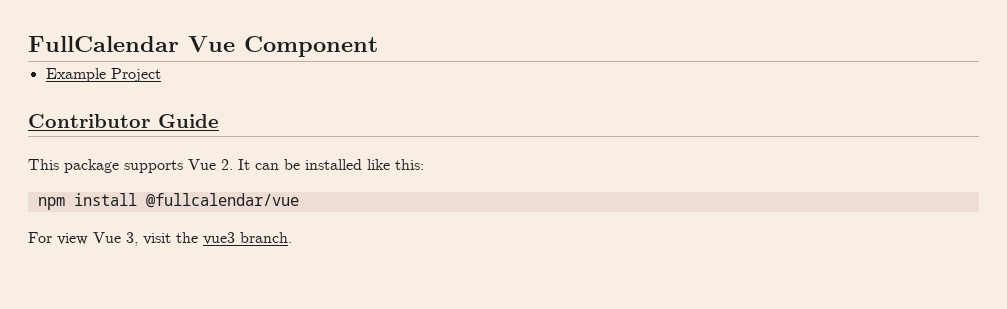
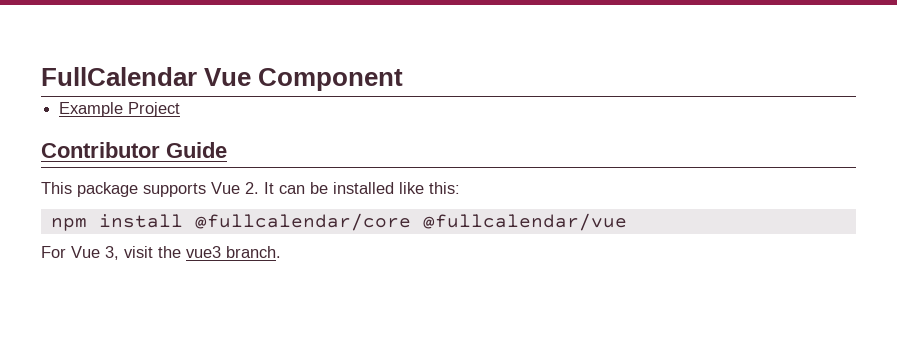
(137, 199) none -> [194,213,411,231] @fullcalendar/core
[57,233,88,245] view -> (66, 252) none

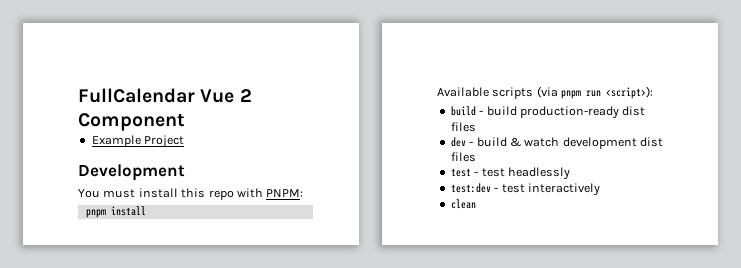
(252, 77) none -> [239,89,252,102] 2
[41,142,227,158] [41,182,460,197] [50,213,627,231] [41,246,281,260] Contributor Guide // This package supports Vue 2. It can be installed like this: // npm install @fullcalendar/core @fullcalendar/vue // For Vue 3, visit the vue3 branch. -> [78,164,185,181] [78,188,304,200] [85,206,146,218] [437,86,654,99] [450,106,646,119] [450,122,476,132] [450,137,663,149] [450,152,476,162] [450,167,570,180] [450,183,600,196] [450,199,476,209] Development // You must install this repo with PNPM: // pnpm install // Available scripts (via pnpm run <script>): // build - build production-ready dist files // dev - build & watch development dist files // test - test headlessly // test:dev - test interactively // clean

